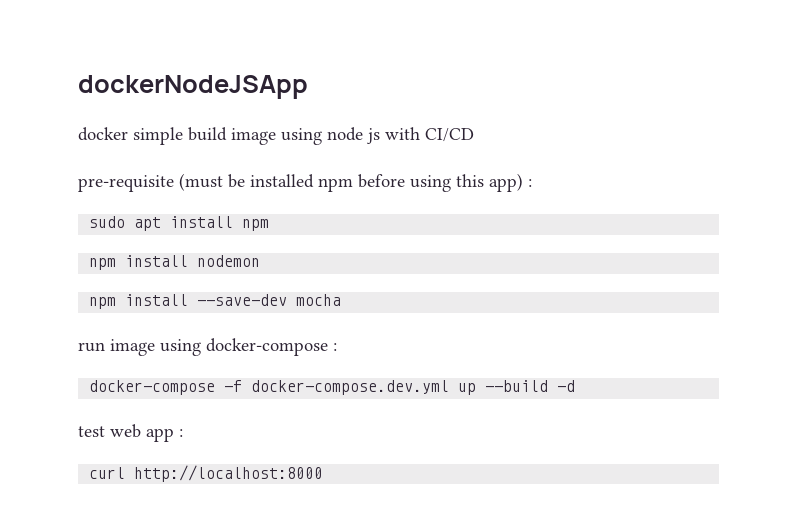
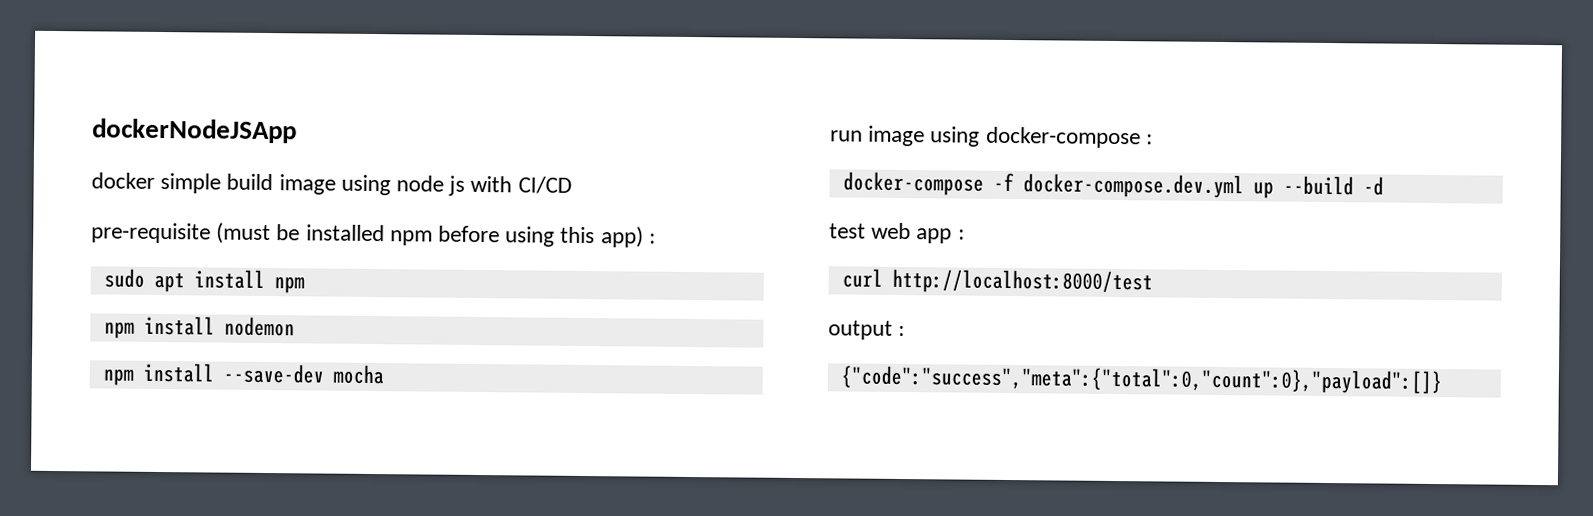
[134,465,324,482] http://localhost:8000 -> [891,268,1153,295] [828,320,906,340] [840,365,1442,395] http://localhost:8000/test // output : // {"code":"success","meta":{"total":0,"count":0},"payload":[]}

